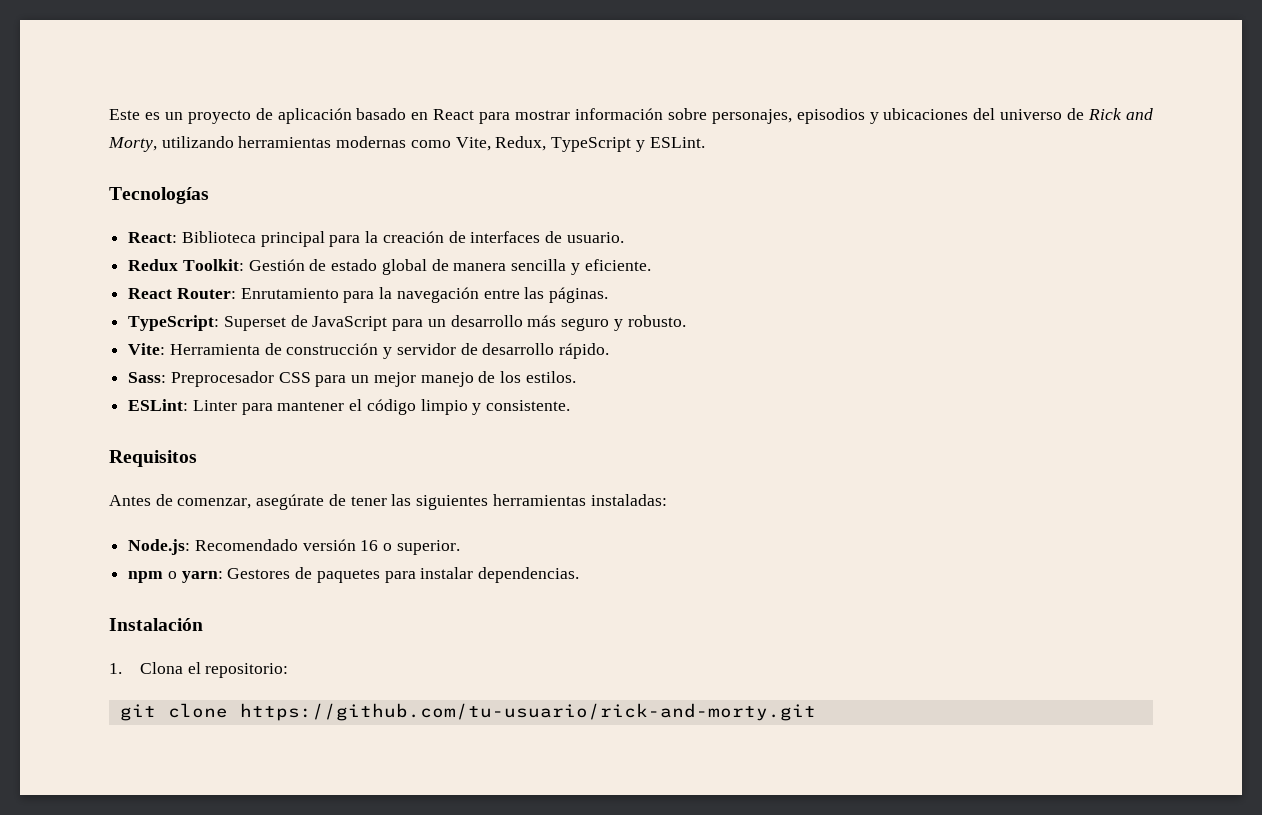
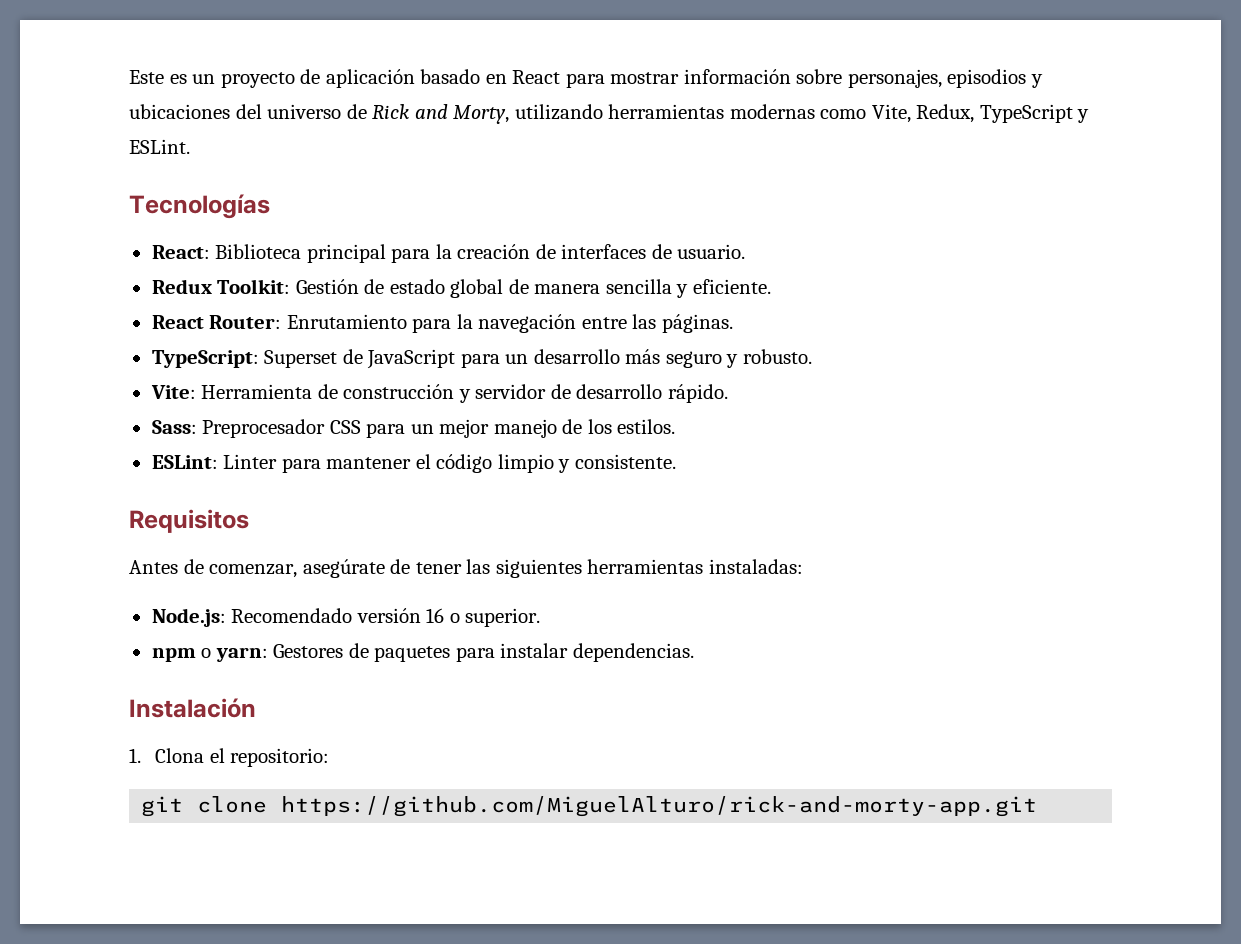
[239,703,816,721] https://github.com/tu-usuario/rick-and-morty.git -> [281,796,1038,817] https://github.com/MiguelAlturo/rick-and-morty-app.git

